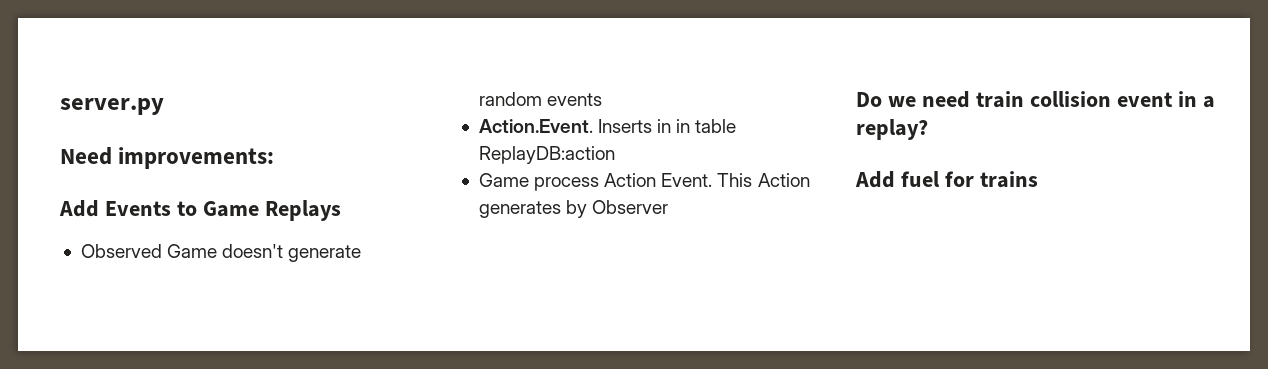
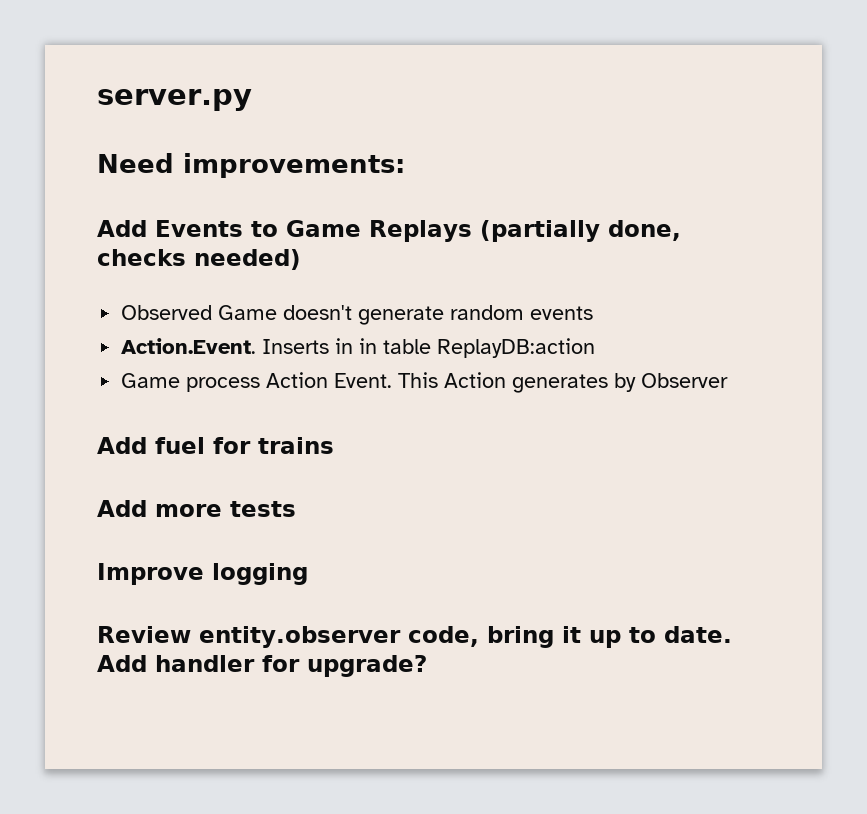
(341, 210) none -> [479,220,681,242] [97,249,301,270] (partially done, checks needed)
[856,91,1215,108] [856,119,928,140] [855,171,1038,188] Do we need train collision event in a replay? // Add fuel for trains -> [97,437,334,454] [97,500,296,517] [97,563,308,585] [97,626,732,648] [97,655,427,677] Add fuel for trains // Add more tests // Improve logging // Review entity.observer code, bring it up to date. Add handler for upgrade?

